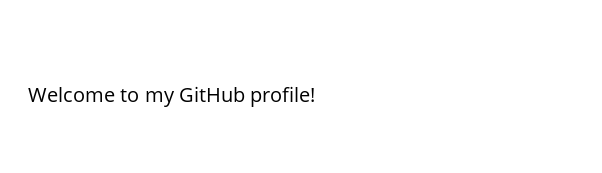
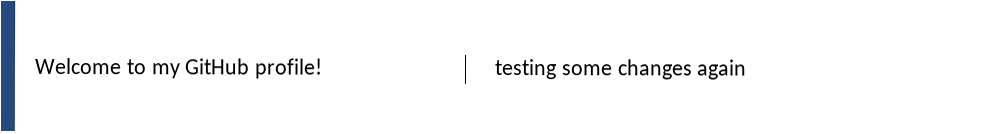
(316, 96) none -> [494,58,748,80] // testing some changes again

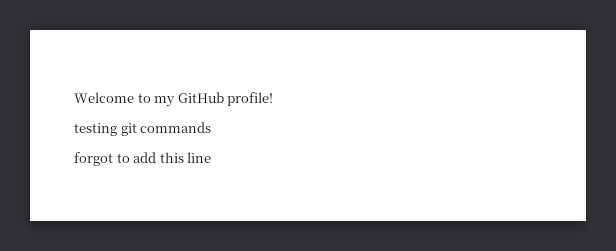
[560,59,748,80] some changes again -> [120,122,212,136] [74,152,212,166] git commands // forgot to add this line

